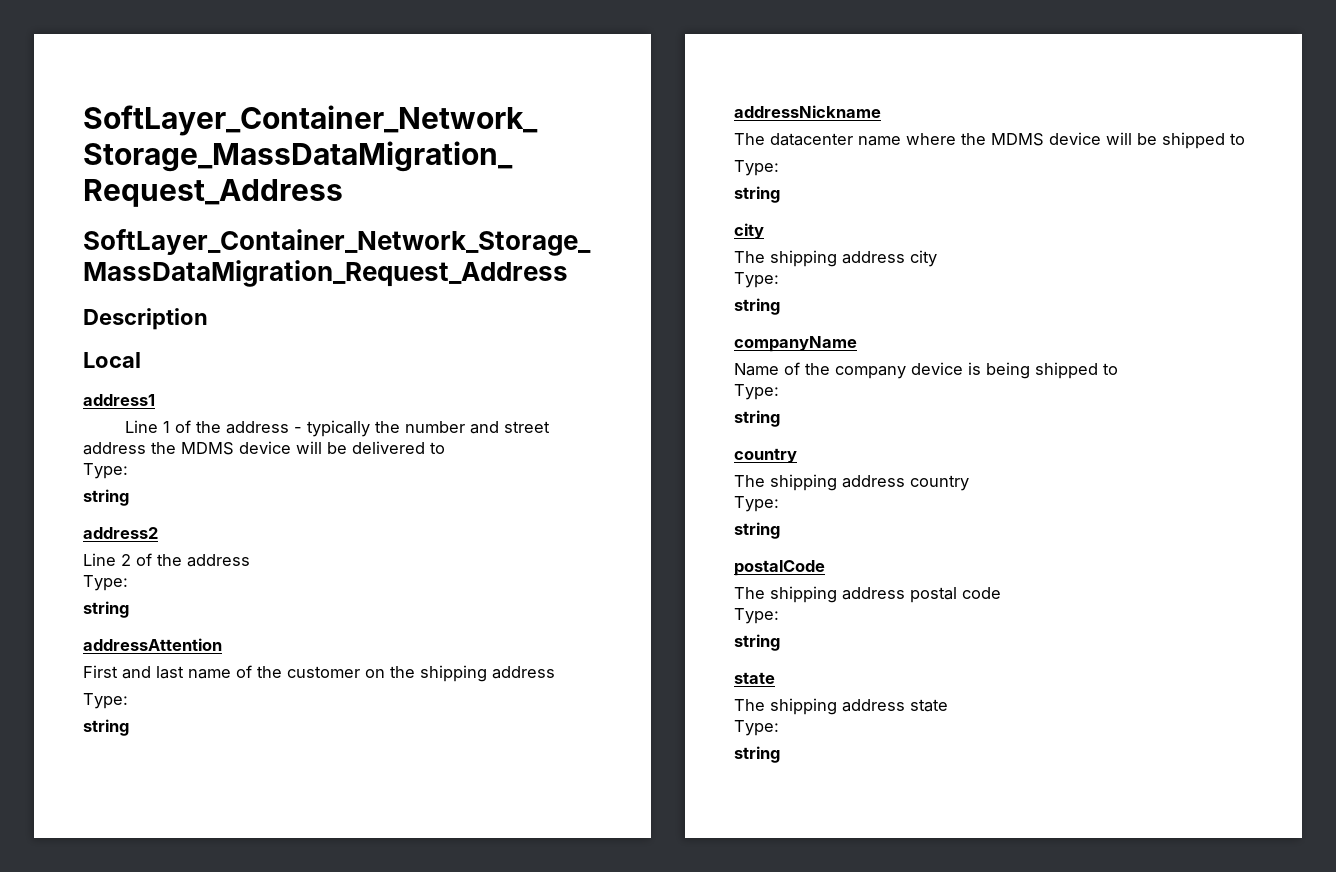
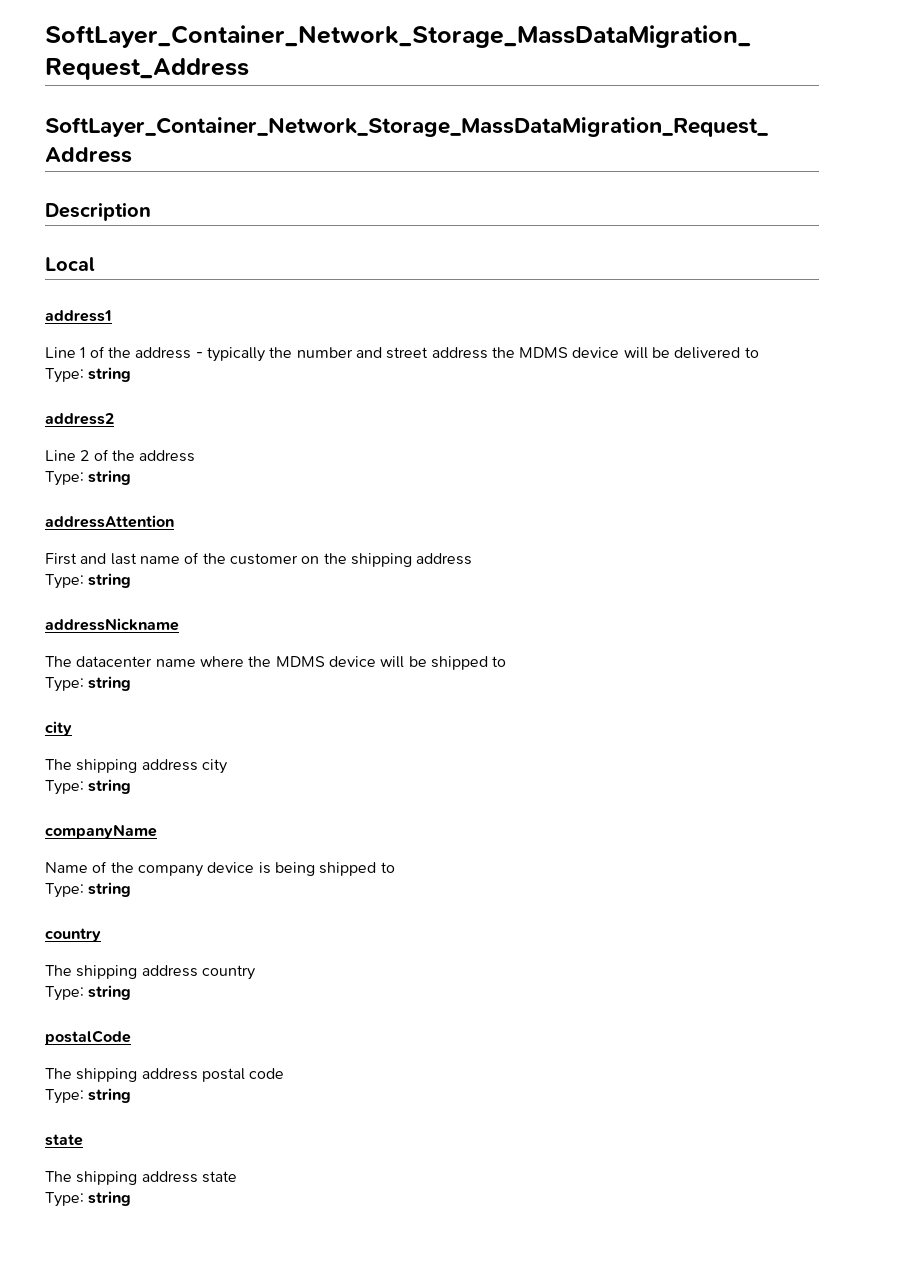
(128, 471) // -> (84, 375) none
(128, 583) // -> (84, 478) none
(128, 701) // -> (84, 581) none
(779, 168) // -> (84, 684) none
(779, 280) // -> (84, 787) none
(779, 392) // -> (84, 890) none
(779, 504) // -> (84, 993) none
(779, 616) // -> (84, 1096) none
(779, 728) // -> (84, 1199) none

